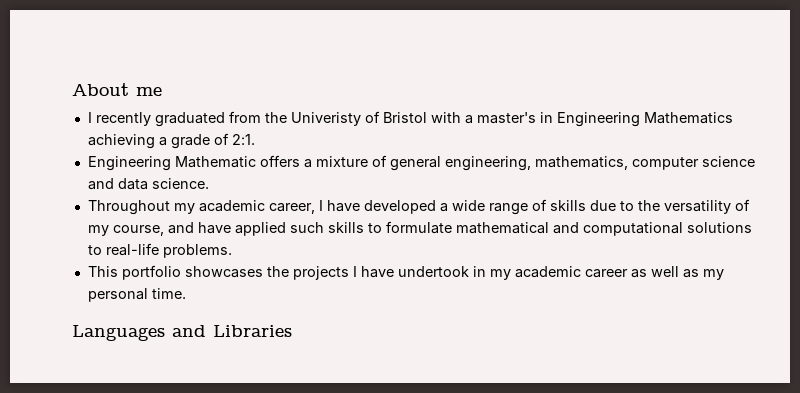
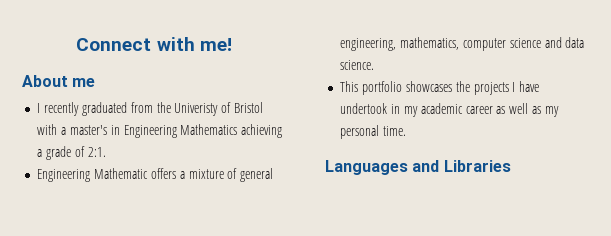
(72, 89) none -> [76,37,232,51] Connect with me! //
[87,199,750,215] [87,221,752,236] [87,243,232,258] // Throughout my academic career, I have developed a wide range of skills due to the versatility of my course, and have applied such skills to formulate mathematical and computational solutions to real-life problems. -> (375, 65) none

